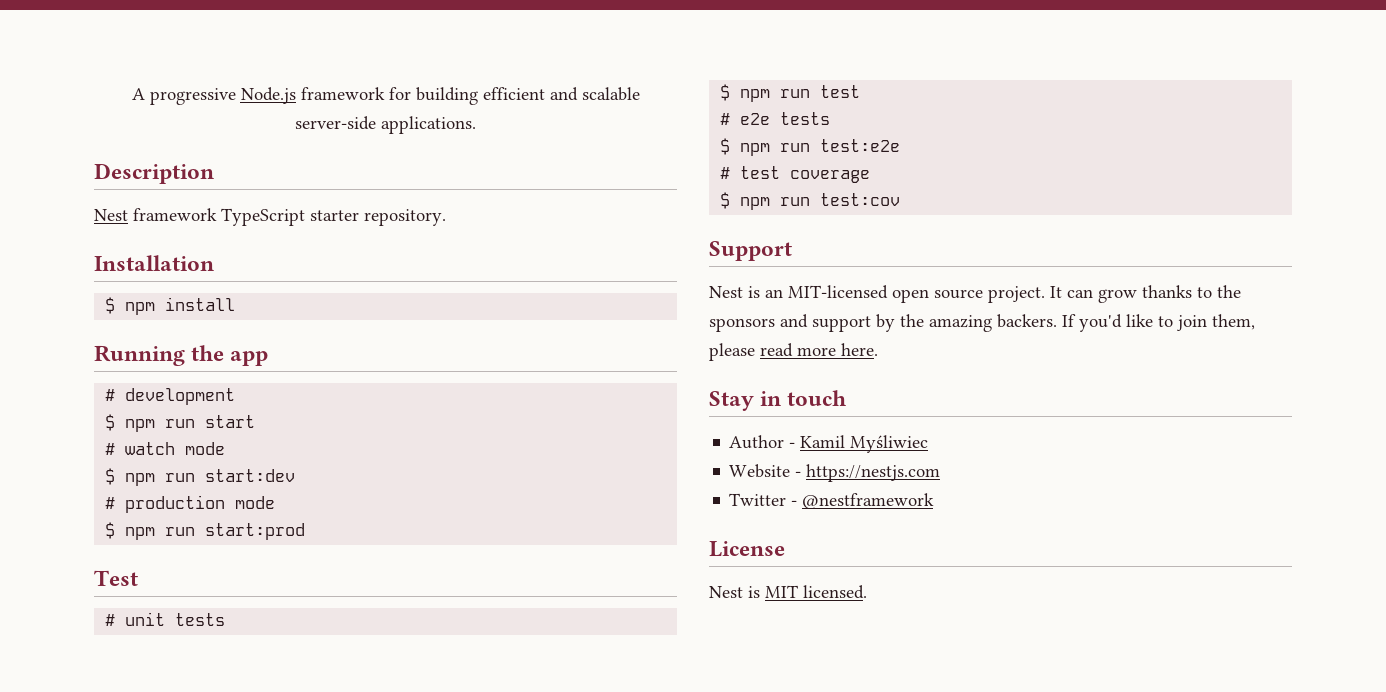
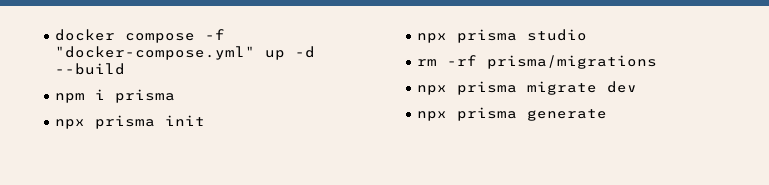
[131,87,640,105] [295,116,476,134] [94,163,214,184] [94,208,446,226] [94,255,214,271] [105,297,236,315] [94,345,269,366] [105,388,236,405] [105,414,256,432] [105,442,226,455] [105,468,296,486] [105,495,276,513] [105,522,306,540] [94,570,138,586] [105,612,226,626] [720,84,861,102] [720,112,831,125] [720,138,901,156] [720,166,871,183] [720,192,901,210] [709,241,792,261] [709,285,1241,303] [709,314,1255,332] [709,343,878,361] [709,390,848,411] [729,435,929,453] [729,464,941,482] [729,493,935,509] [709,541,785,557] [709,585,867,599] A progressive Node.js framework for building efficient and scalable server-side applications. // Description // Nest framework TypeScript starter repository. // Installation // $ npm install // Running the app // # development // $ npm run start // # watch mode // $ npm run start:dev // # production mode // $ npm run start:prod // Test // # unit tests // $ npm run test // # e2e tests // $ npm run test:e2e // # test coverage // $ npm run test:cov // Support // Nest is an MIT-licensed open source project. It can grow thanks to the sponsors and support by the amazing backers. If you'd like to join them, please read more here. // Stay in touch // Author - Kamil Myśliwiec // Website - https://nestjs.com // Twitter - @nestframework // License // Nest is MIT licensed. -> [55,29,226,43] [55,46,316,60] [55,63,126,75] [55,89,176,103] [55,115,206,129] [417,29,588,43] [417,55,658,69] [417,81,638,95] [417,107,608,121] docker compose -f "docker-compose.yml" up -d --build // npm i prisma // npx prisma init // npx prisma studio // rm -rf prisma/migrations // npx prisma migrate dev // npx prisma generate

